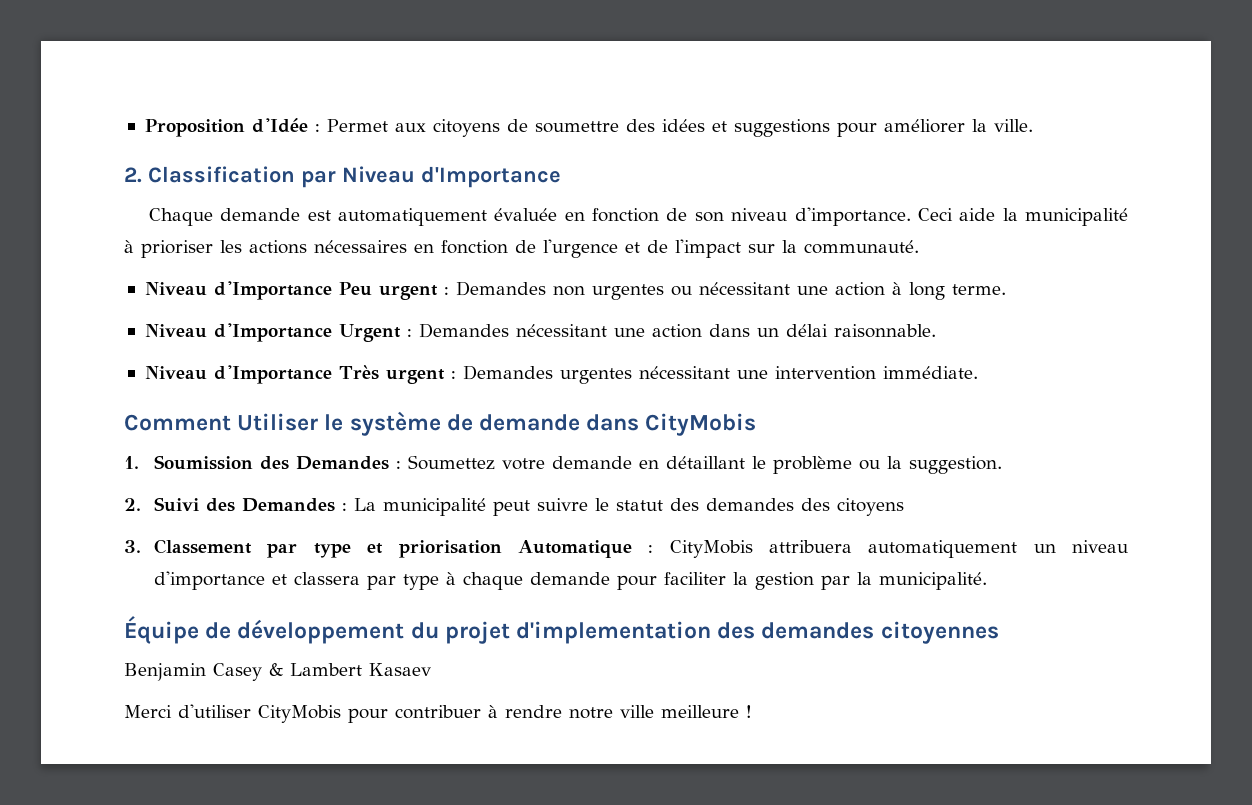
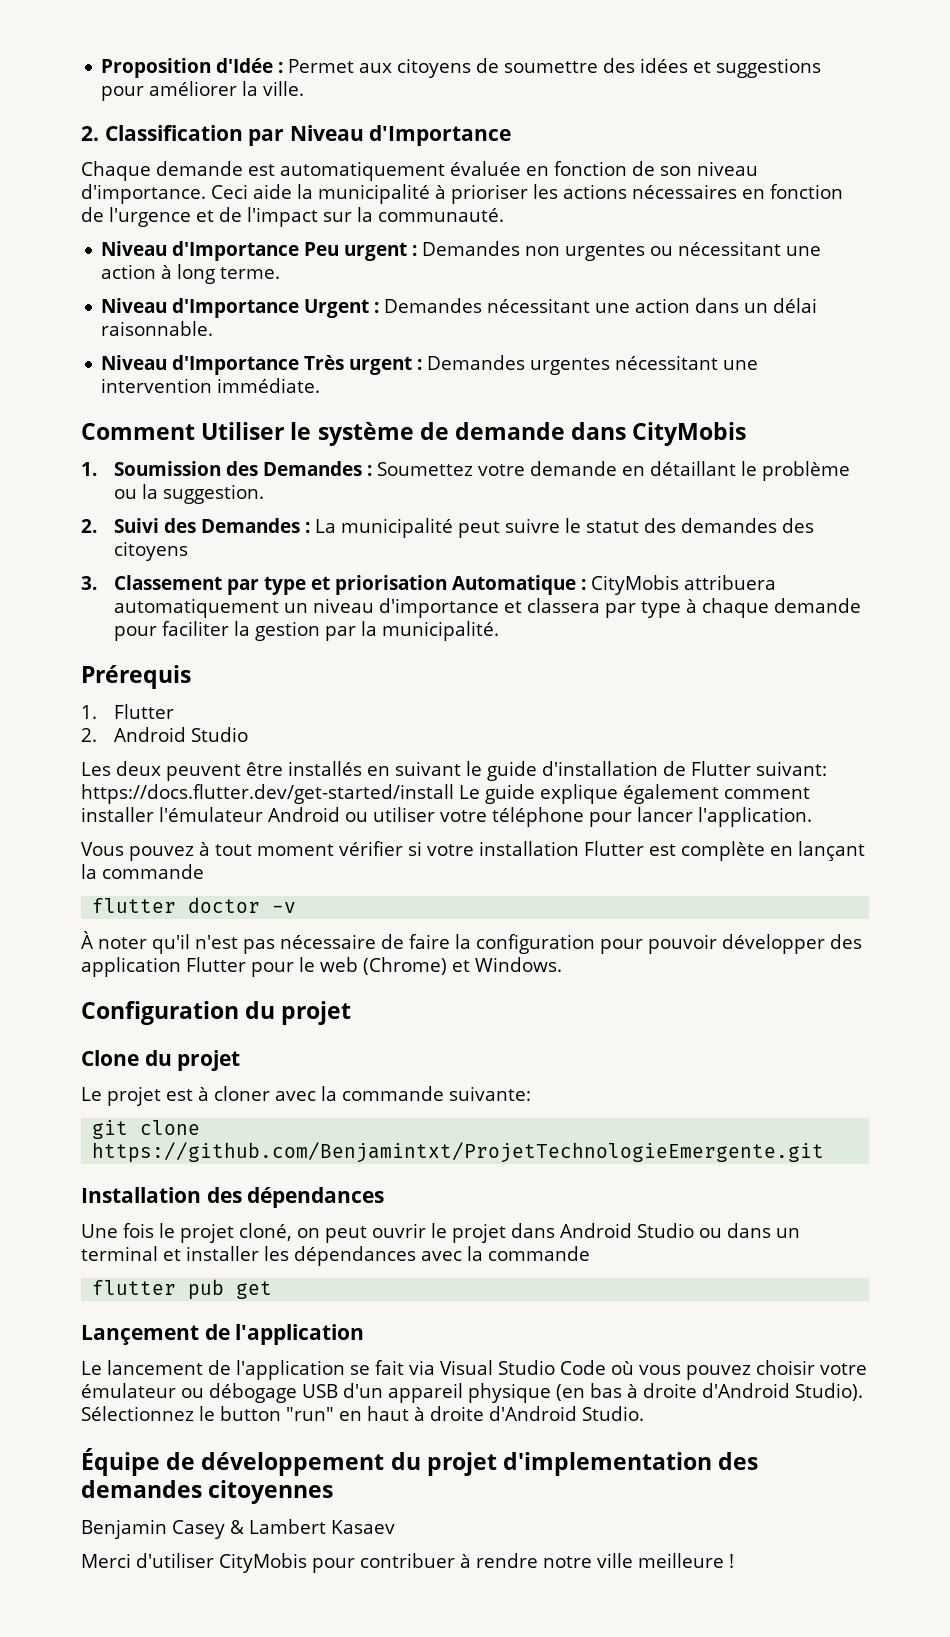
(988, 581) none -> [81,665,191,689] [81,704,174,719] [81,727,248,742] [81,761,827,781] [81,784,810,804] [81,807,812,827] [81,841,865,861] [81,864,204,879] [92,897,297,913] [81,931,862,954] [81,957,562,977] [81,1001,352,1025] [81,1050,241,1071] [81,1086,531,1106] [92,1120,201,1139] [92,1142,825,1163] [81,1187,385,1208] [81,1223,800,1243] [81,1246,590,1266] [92,1279,273,1300] [81,1324,365,1345] [81,1360,867,1380] [81,1383,863,1403] [81,1406,644,1421] // Prérequis // 1. Flutter // 2. Android Studio // Les deux peuvent être installés en suivant le guide d'installation de Flutter suivant: https://docs.flutter.dev/get-started/install Le guide explique également comment installer l'émulateur Android ou utiliser votre téléphone pour lancer l'application. // Vous pouvez à tout moment vérifier si votre installation Flutter est complète en lançant la commande // flutter doctor -v // À noter qu'il n'est pas nécessaire de faire la configuration pour pouvoir développer des application Flutter pour le web (Chrome) et Windows. // Configuration du projet // Clone du projet // Le projet est à cloner avec la commande suivante: // git clone https://github.com/Benjamintxt/ProjetTechnologieEmergente.git // Installation des dépendances // Une fois le projet cloné, on peut ouvrir le projet dans Android Studio ou dans un terminal et installer les dépendances avec la commande // flutter pub get // Lançement de l'application // Le lancement de l'application se fait via Visual Studio Code où vous pouvez choisir votre émulateur ou débogage USB d'un appareil physique (en bas à droite d'Android Studio). Sélectionnez le button "run" en haut à droite d'Android Studio.

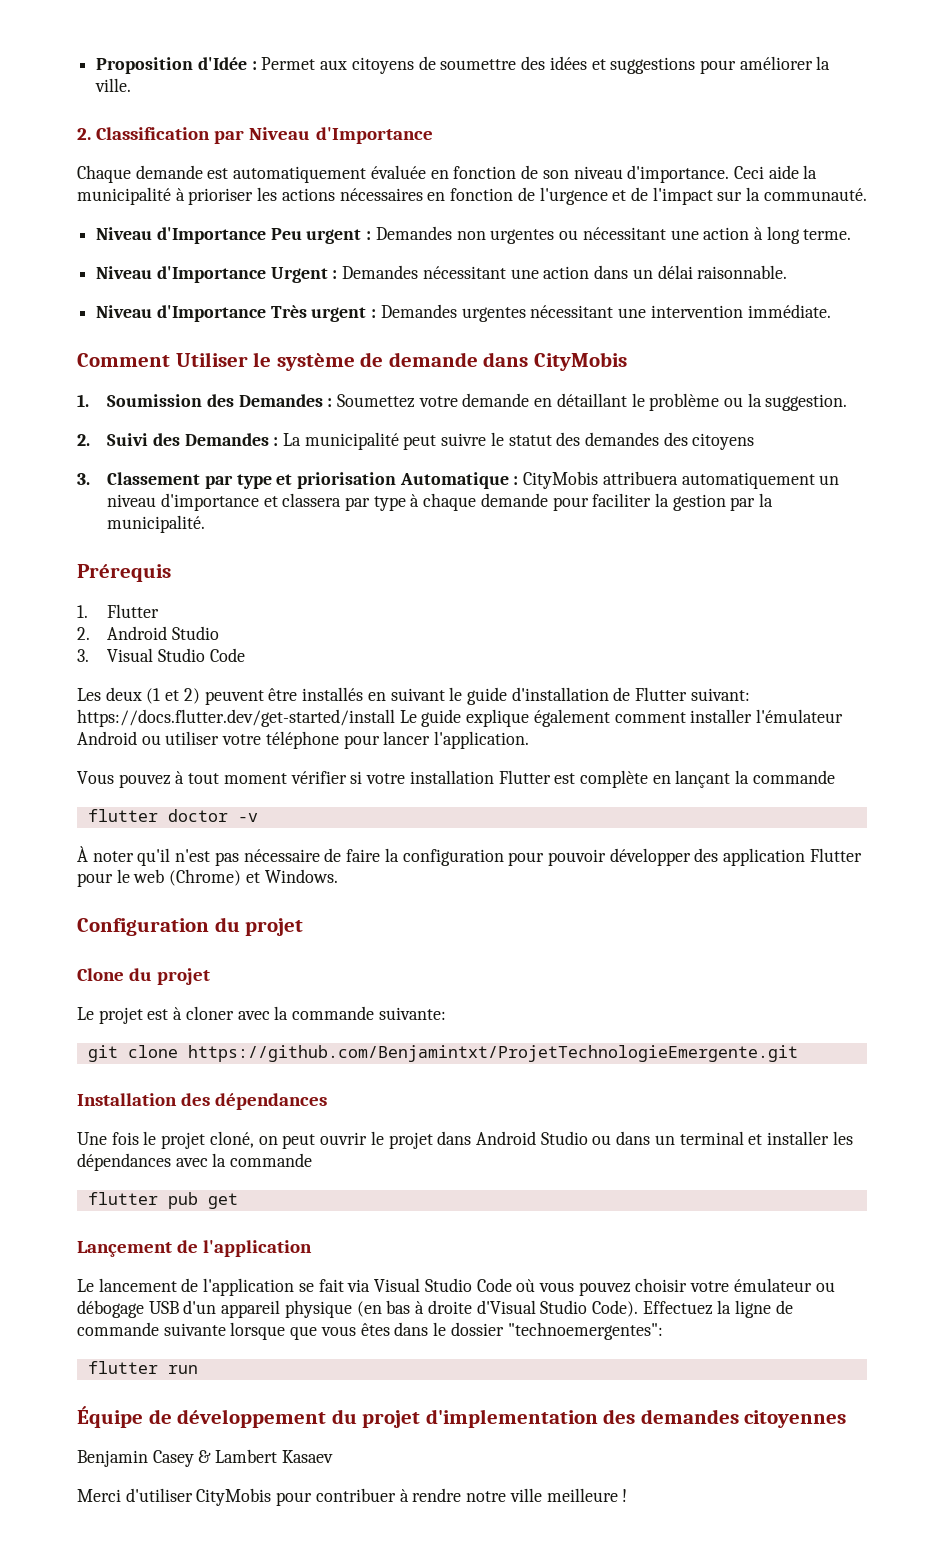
(248, 734) none -> [77,648,245,662] // 3. Visual Studio Code
(161, 768) none -> [146,688,200,704] (1 et 2)
[702,1383,863,1401] [81,1406,644,1421] d'Android Studio). Sélectionnez le button "run" en haut à droite d'Android Studio. -> [476,1300,793,1318] [77,1322,663,1340] [87,1361,198,1374] d'Visual Studio Code). Effectuez la ligne de commande suivante lorsque que vous êtes dans le dossier "technoemergentes": // flutter run

